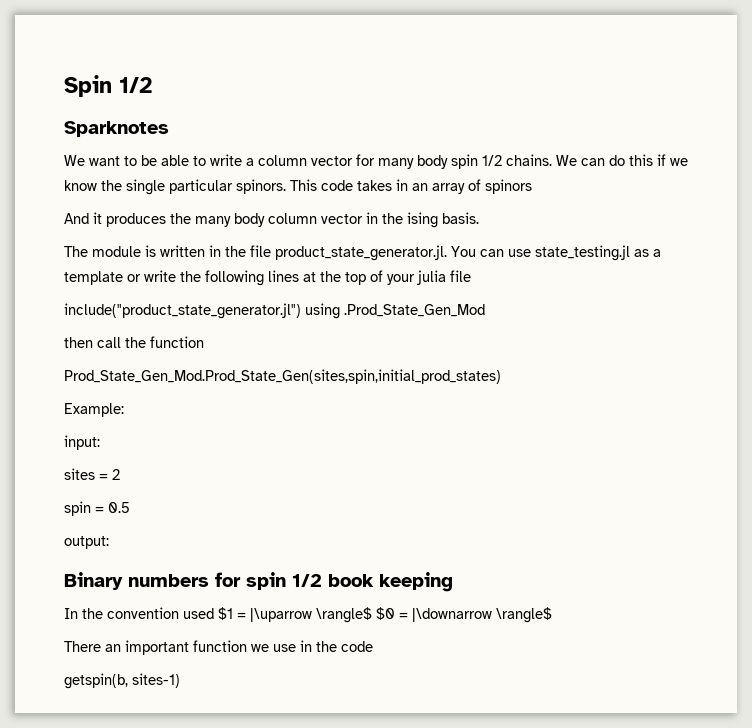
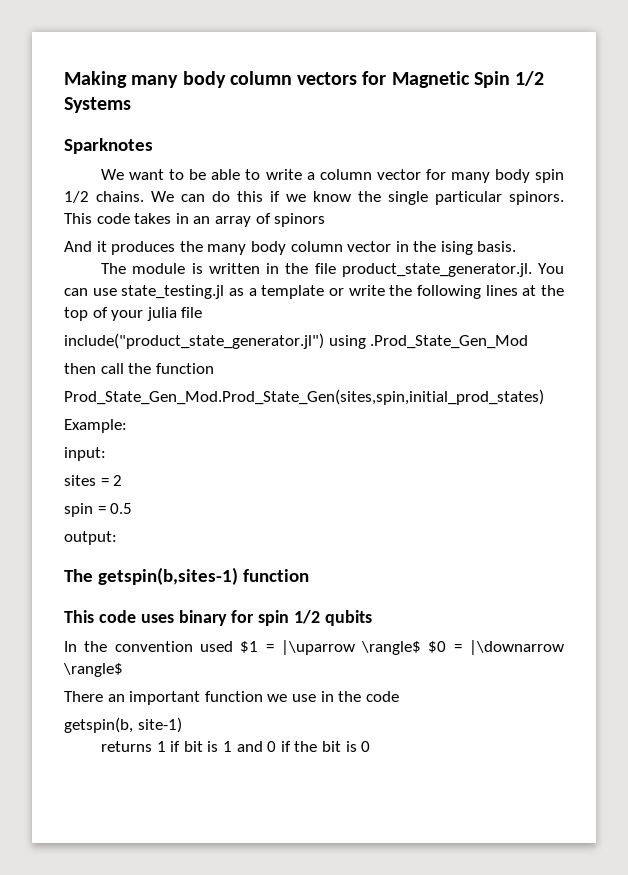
(64, 86) none -> [64,71,470,88] Making many body column vectors for Magnetic
(152, 85) none -> [64,97,131,113] Systems
[64,572,209,590] Binary numbers -> [64,567,309,585] [64,610,227,626] The getspin(b,sites-1) function // This code uses binary
[328,572,453,592] book keeping -> [325,610,373,626] qubits
[132,673,180,688] sites-1) -> [137,717,182,733] [101,741,371,752] site-1) // returns 1 if bit is 1 and 0 if the bit is 0

